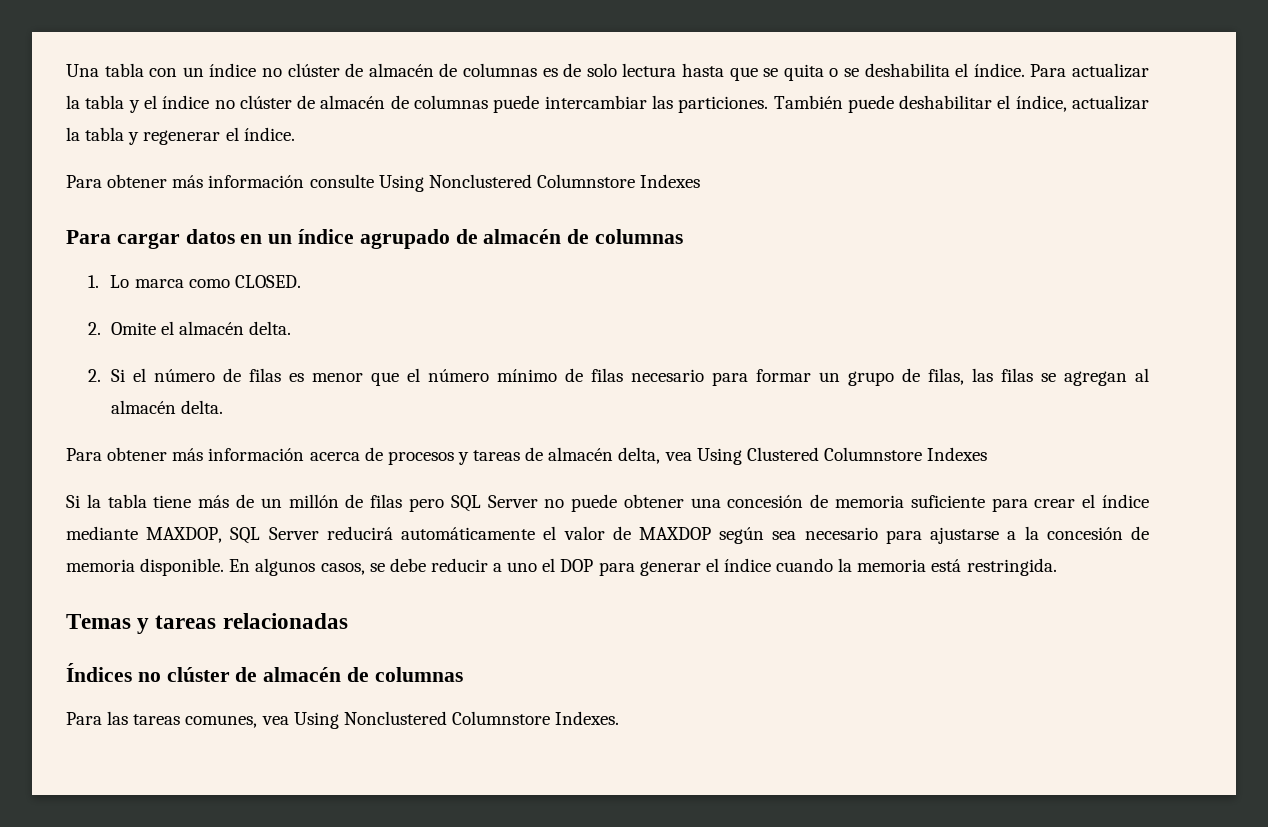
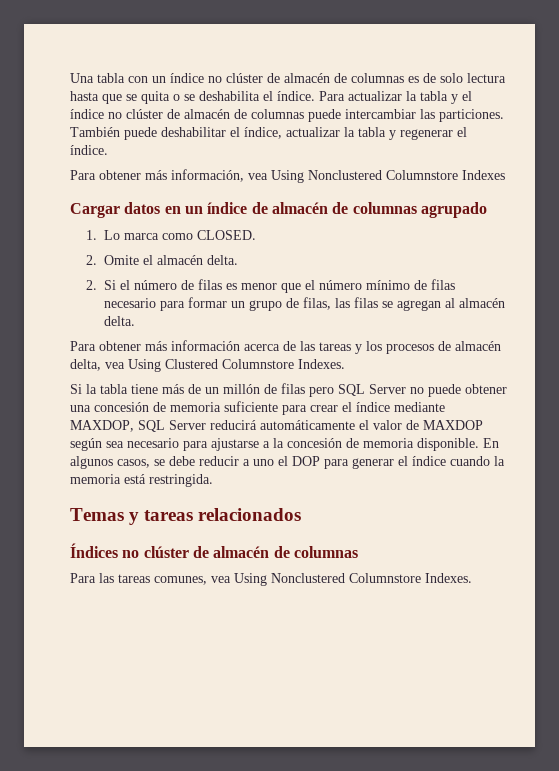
[208,174,374,188] información consulte -> [171,169,268,182] información, vea
[66,230,180,249] Para cargar -> [70,203,120,218] Cargar
[359,229,684,249] agrupado de almacén de columnas -> [251,202,487,218] de almacén de columnas agrupado
[387,450,521,465] procesos y tareas -> [300,341,434,354] las tareas y los procesos
[927,447,988,461] Indexes -> [298,359,345,369] Indexes.
[222,613,348,629] relacionadas -> [198,508,302,521] relacionados

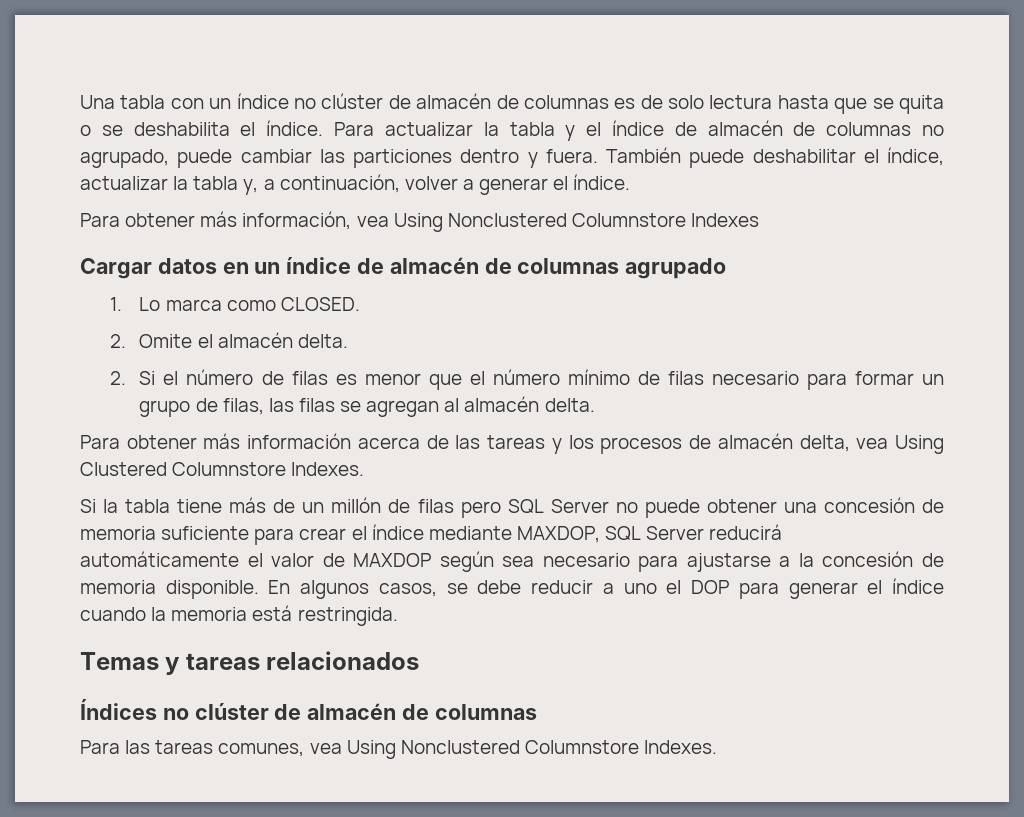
[108,109,504,122] no clúster de almacén de columnas puede intercambiar las particiones. -> [674,120,944,136] [80,149,598,168] de almacén de columnas no agrupado, puede cambiar las particiones dentro y fuera.
[389,129,453,140] y regenerar -> [243,174,549,195] y, a continuación, volver a generar

